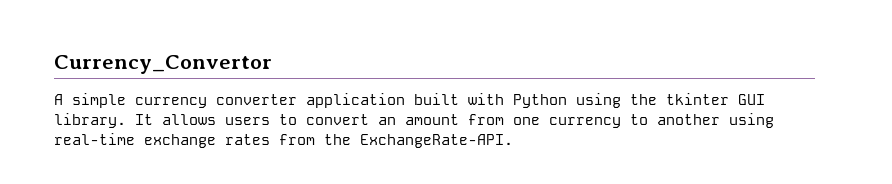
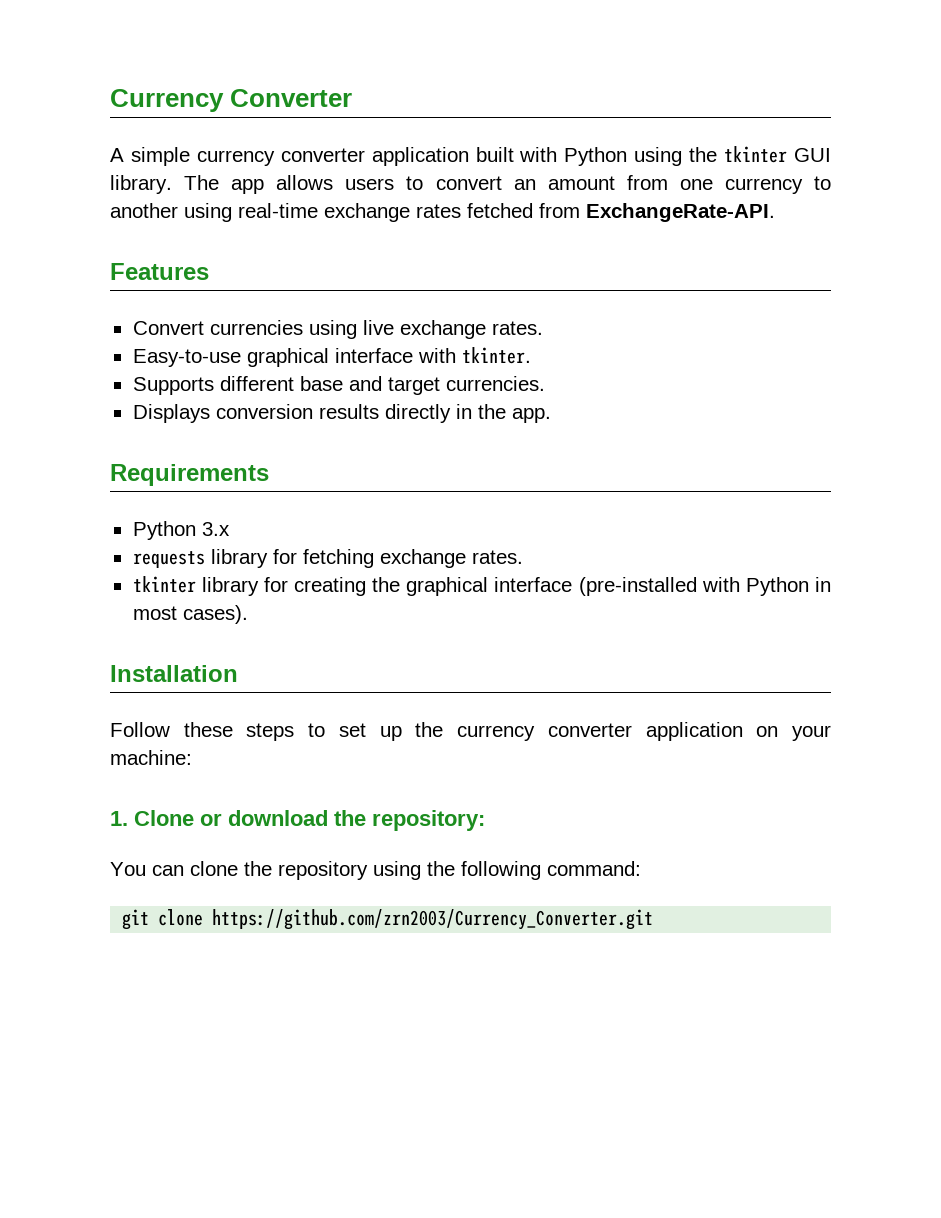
[54,55,272,74] Currency_Convertor -> [110,89,353,112] Currency Converter
[135,114,153,125] It -> [184,175,265,194] The app
[279,134,513,148] from the ExchangeRate-API. -> [467,203,775,222] [110,263,209,280] [132,320,543,339] [132,347,531,367] [132,376,545,395] [132,404,551,423] [110,464,269,486] [132,521,230,540] [132,549,523,568] [132,576,831,596] [132,605,248,624] [110,665,238,682] [110,722,832,741] [110,750,192,765] [110,810,485,831] [110,861,641,880] [122,909,654,930] fetched from ExchangeRate-API. // Features // Convert currencies using live exchange rates. // Easy-to-use graphical interface with tkinter. // Supports different base and target currencies. // Displays conversion results directly in the app. // Requirements // Python 3.x // requests library for fetching exchange rates. // tkinter library for creating the graphical interface (pre-installed with Python in most cases). // Installation // Follow these steps to set up the currency converter application on your machine: // 1. Clone or download the repository: // You can clone the repository using the following command: // git clone https://github.com/zrn2003/Currency_Converter.git

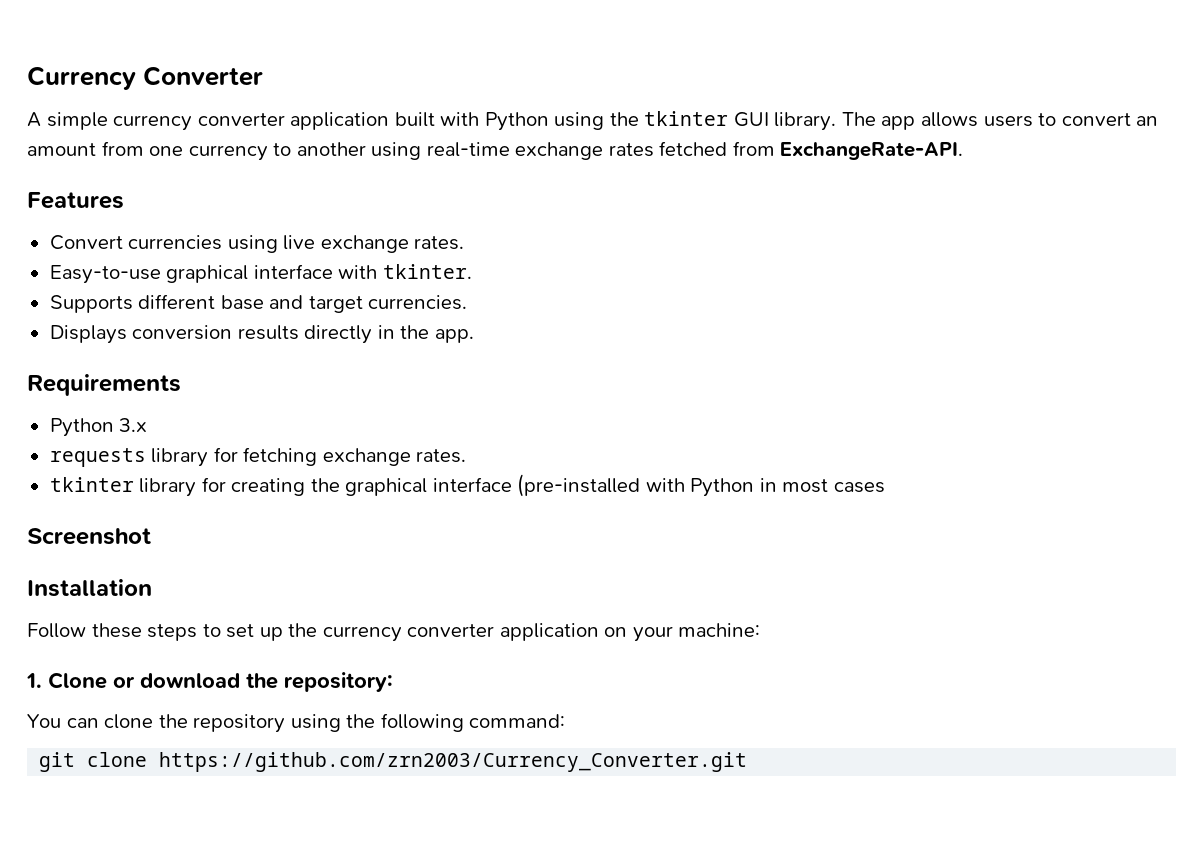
[182,605,248,624] cases). -> [833,482,885,493] [27,528,151,545] cases // Screenshot

